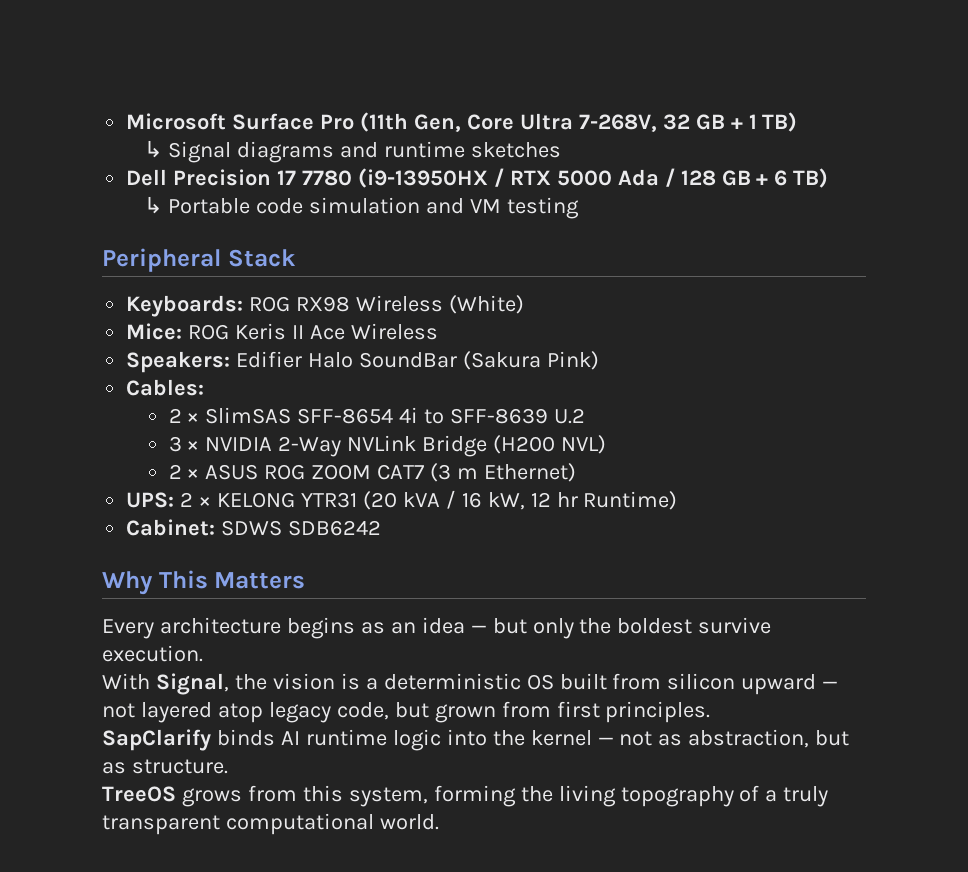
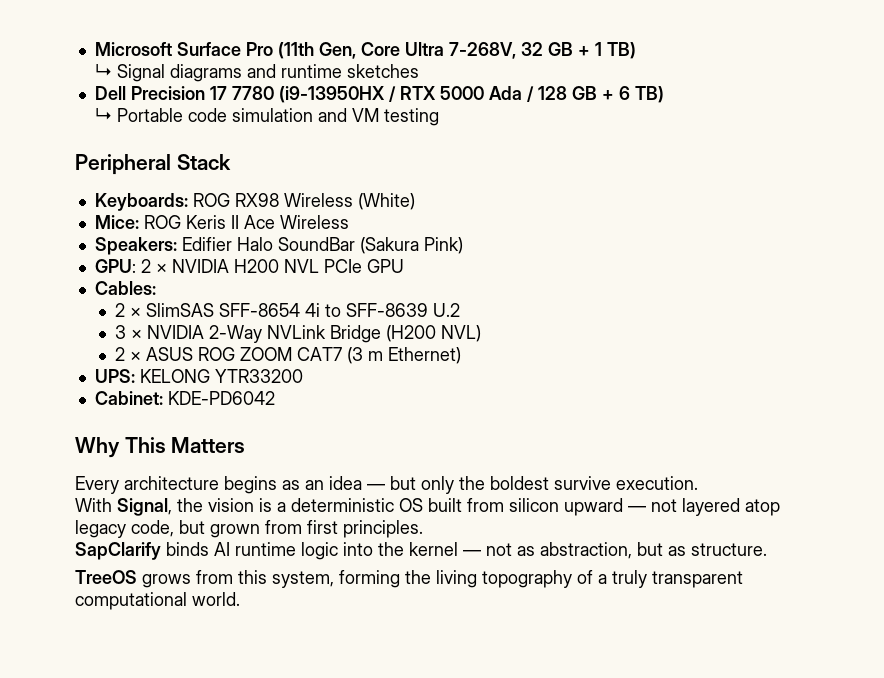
(599, 360) none -> [94,259,404,273] // GPU: 2 × NVIDIA H200 NVL PCIe GPU
[180,490,678,510] 2 × KELONG YTR31 (20 kVA / 16 kW, 12 hr Runtime) -> [139,369,303,383] KELONG YTR33200
[221,520,382,536] SDWS SDB6242 -> [167,391,275,405] KDE-PD6042

